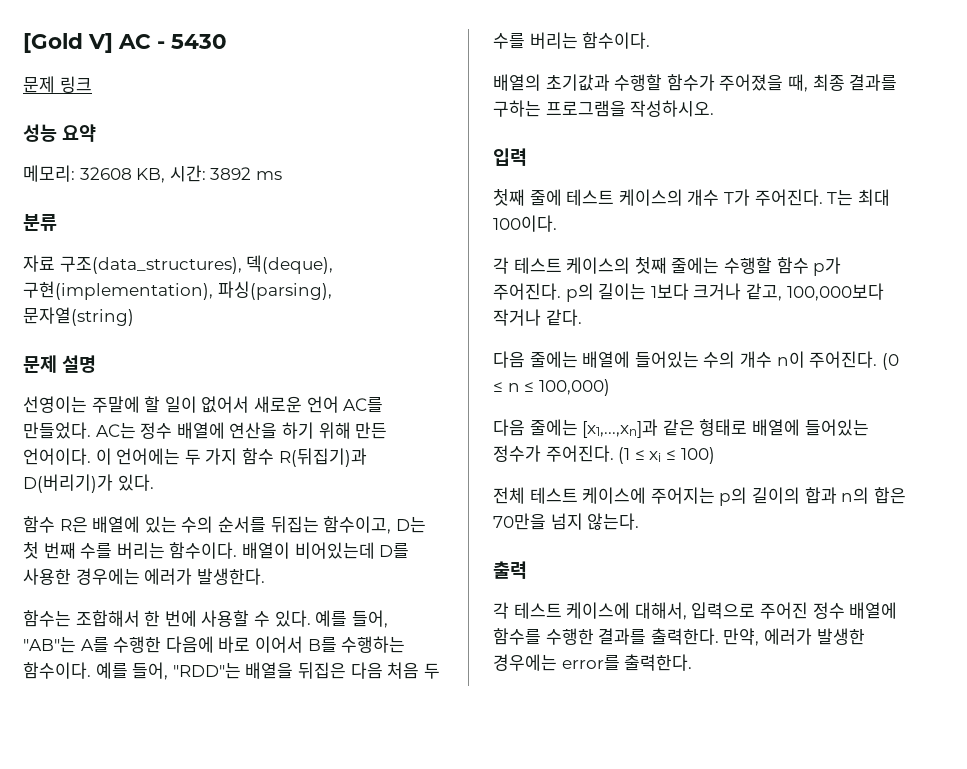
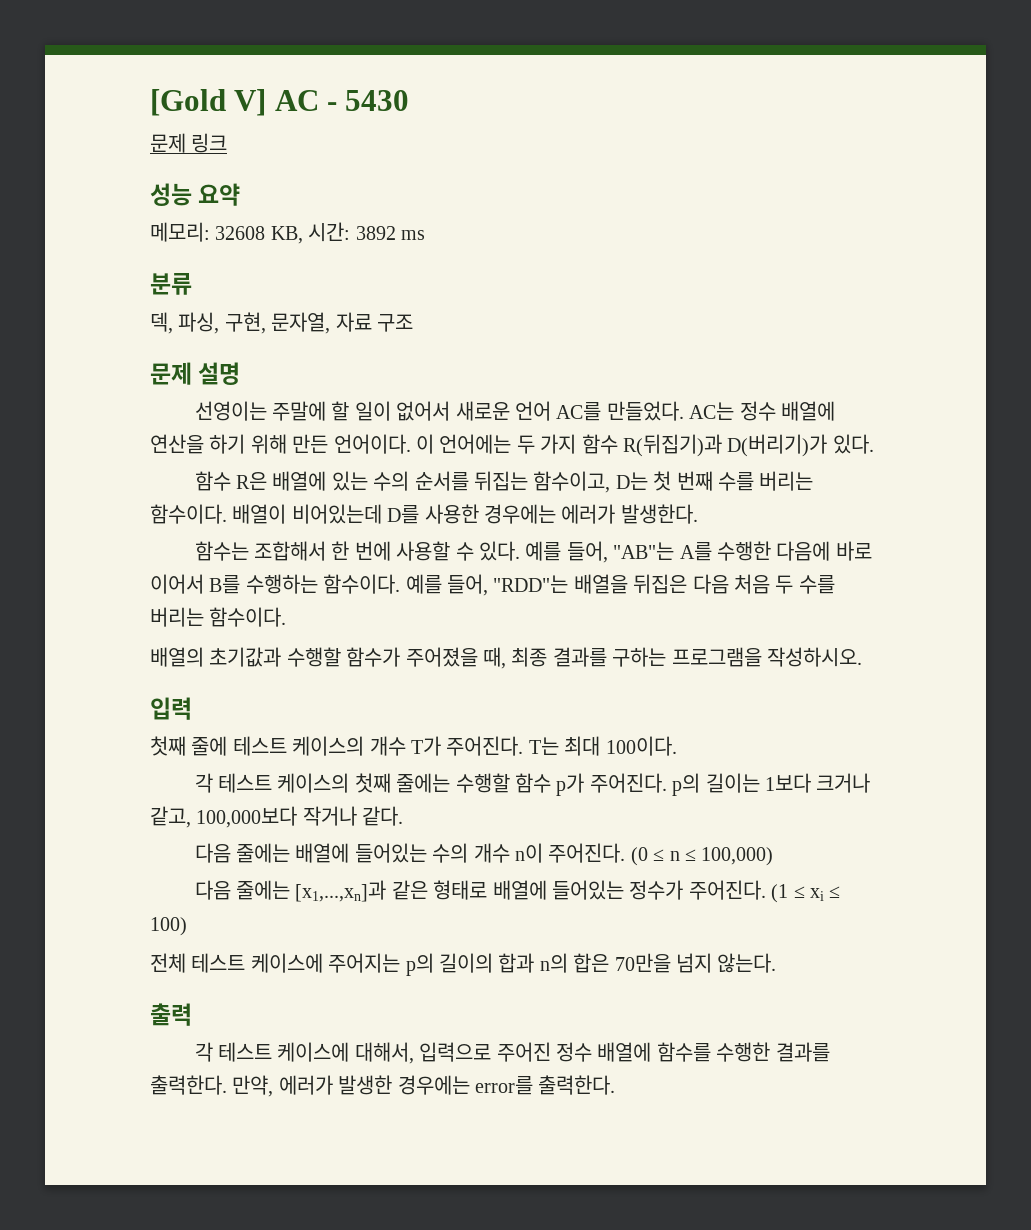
[23,255,334,274] [23,281,332,300] [23,307,134,326] 자료 구조(data_structures), 덱(deque), 구현(implementation), 파싱(parsing), 문자열(string) -> [150,312,413,334] 덱, 파싱, 구현, 문자열, 자료 구조

